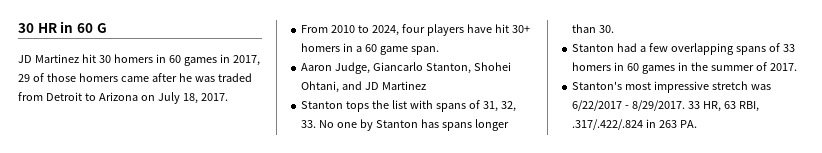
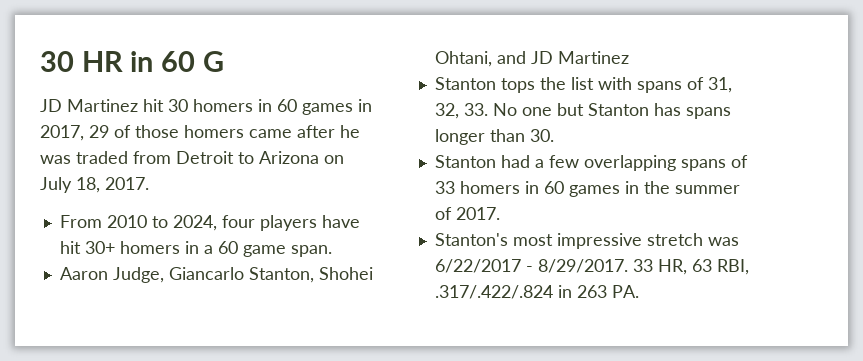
[360,119,374,131] by -> [556,103,584,116] but

